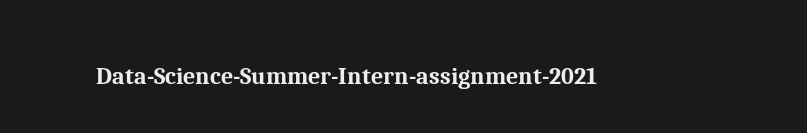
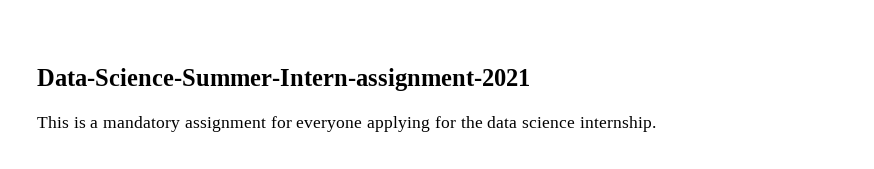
(597, 78) none -> [37,116,656,132] // This is a mandatory assignment for everyone applying for the data science internship.

